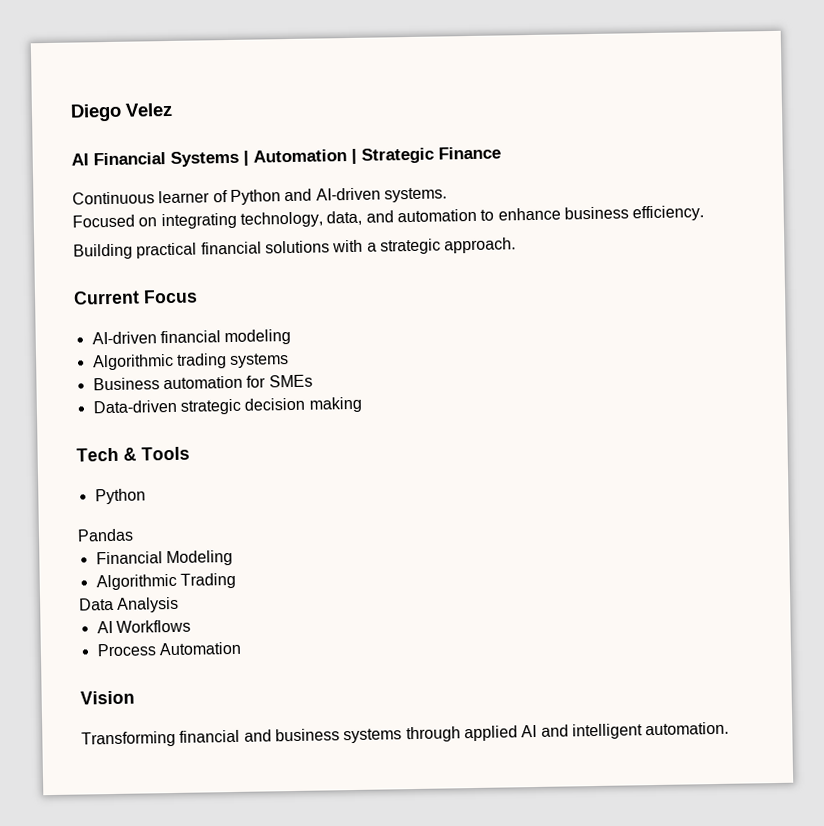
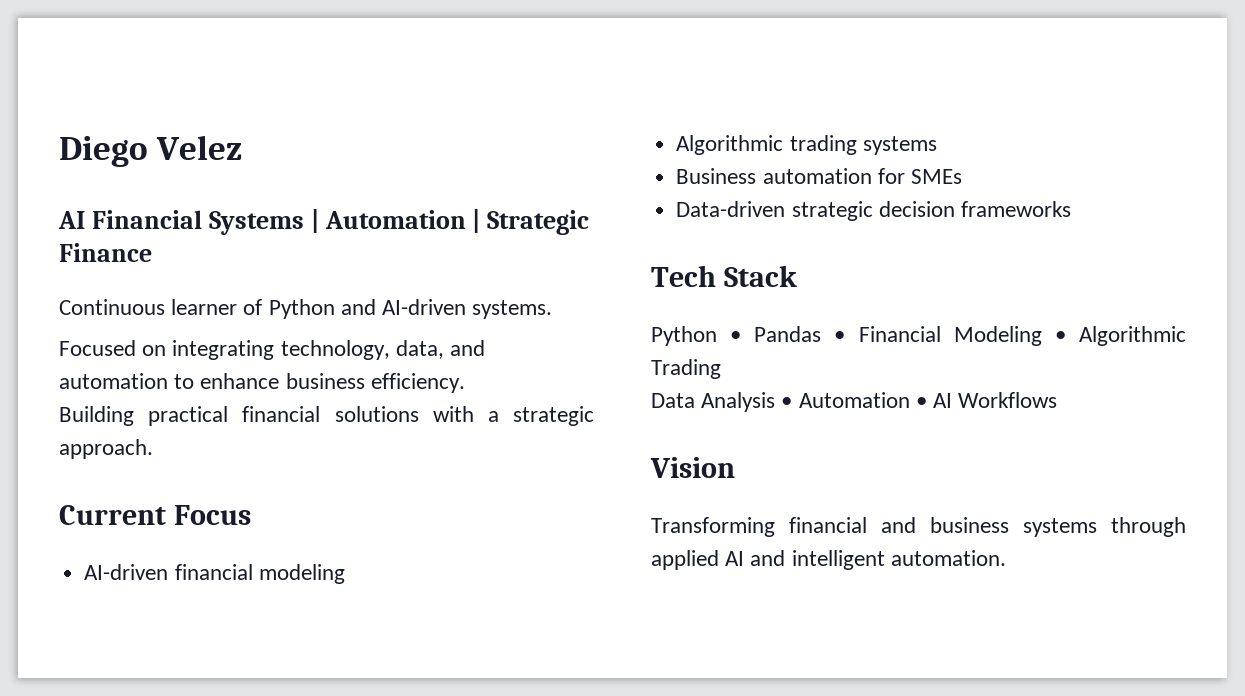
[308,396,362,413] making -> [960,201,1071,217] frameworks
[123,446,190,461] [94,488,146,505] & Tools // Python // -> [723,265,797,287] [651,326,742,346] Stack // Python •
(134, 535) // -> [834,331,846,342] •
(233, 558) // -> [1054,331,1066,342] •
(180, 604) // -> [781,392,927,408] • Automation •
[96,641,241,657] // Process Automation -> (1058, 400) none

